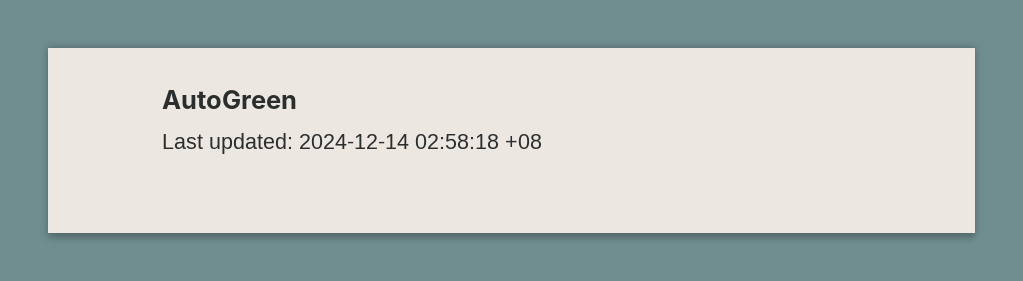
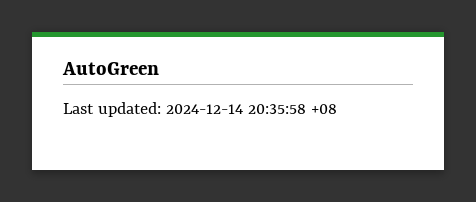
[415,134,499,149] 02:58:18 -> [247,104,306,114] 20:35:58

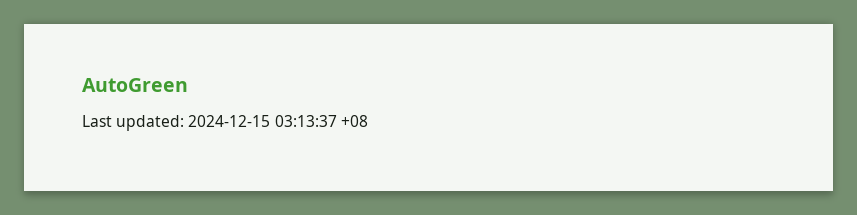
[165,104,306,114] 2024-12-14 20:35:58 -> [188,115,337,127] 2024-12-15 03:13:37

